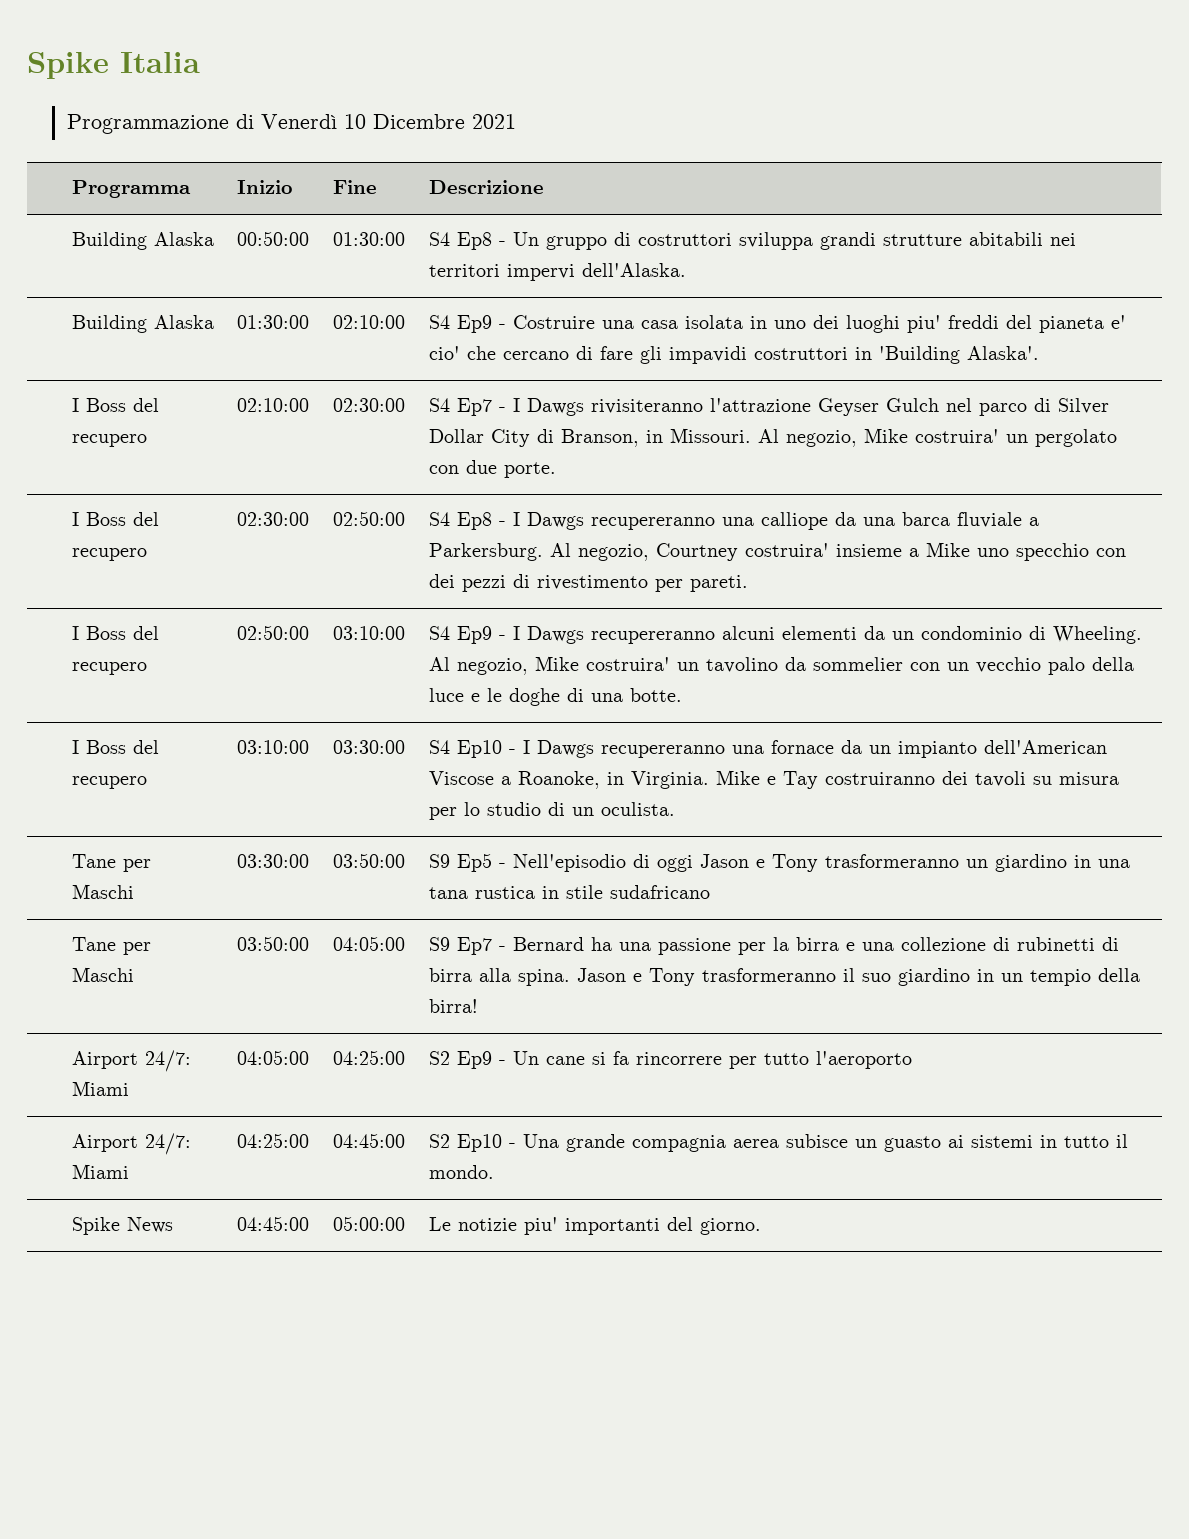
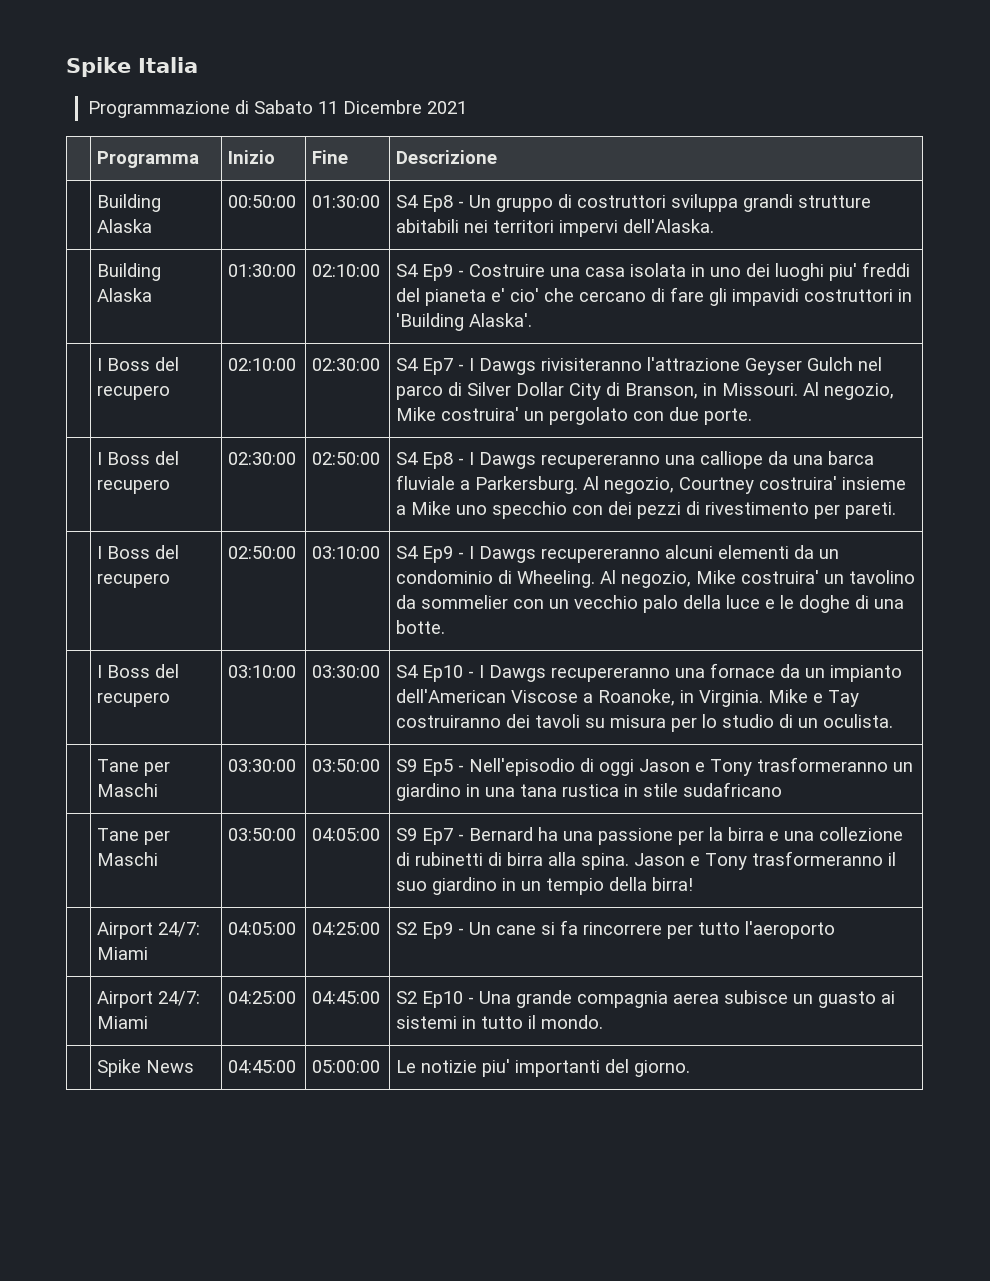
[260,114,366,129] Venerdì 10 -> [253,100,338,114] Sabato 11

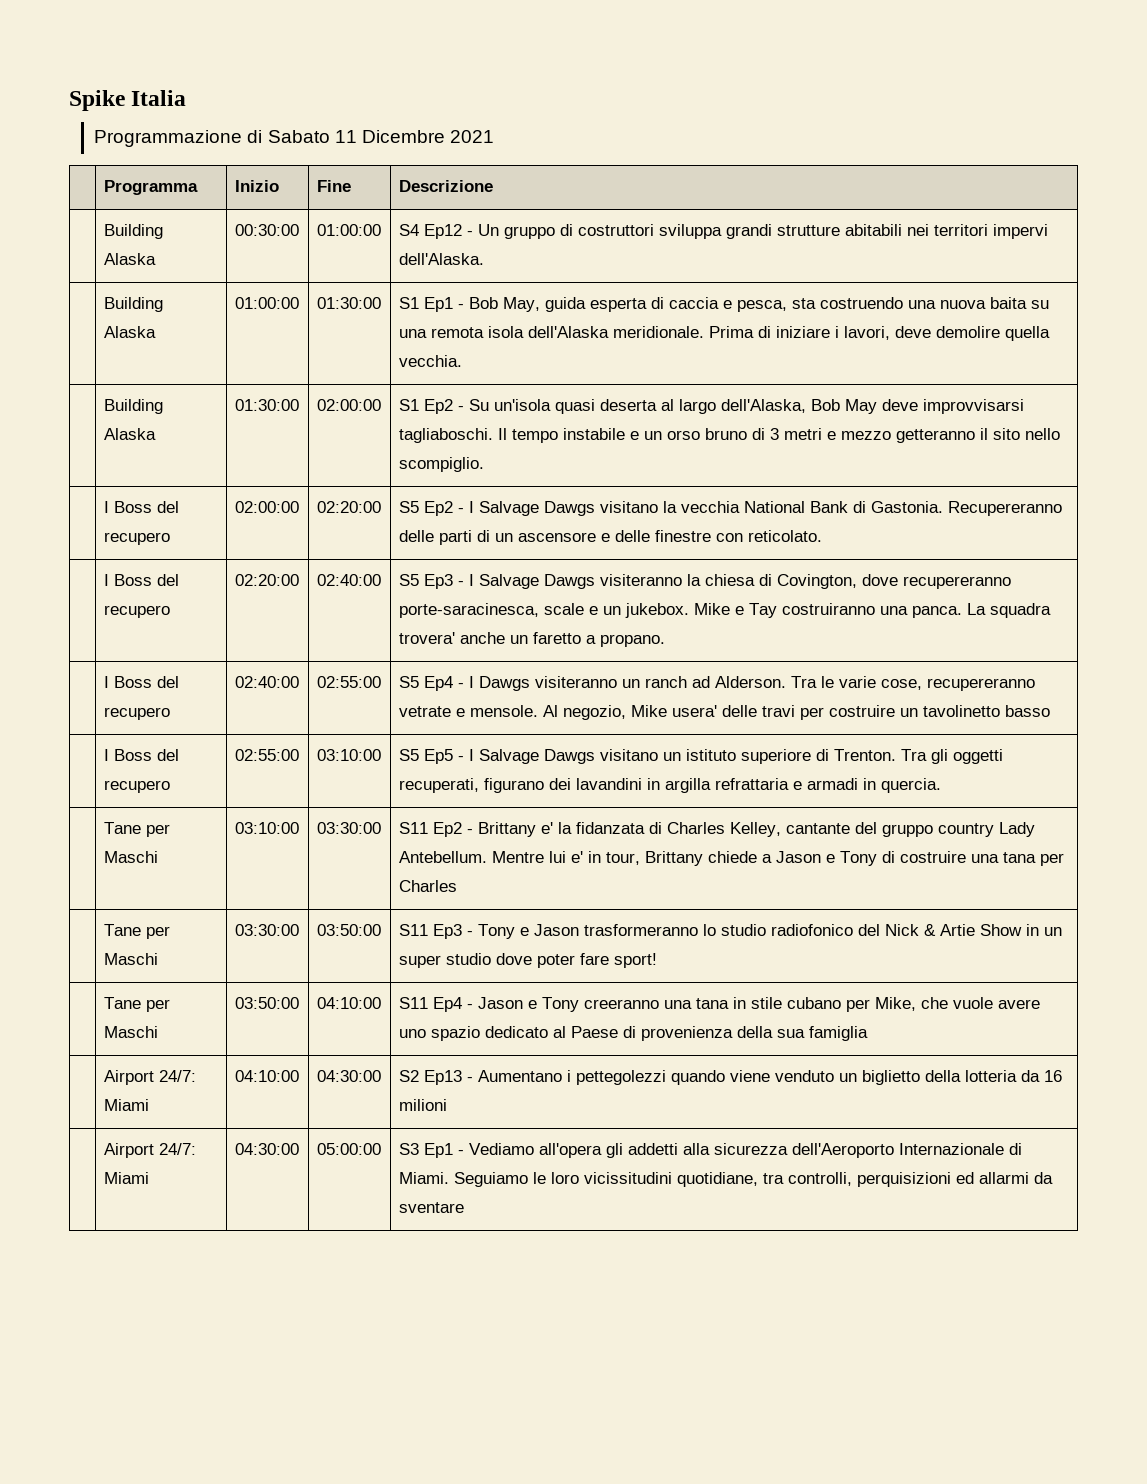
[228,195,297,208] [312,195,381,208] [396,195,454,212] 00:50:00 | 01:30:00 | S4 Ep8 -> [234,224,299,236] [316,224,381,236] [398,224,462,239] 00:30:00 | 01:00:00 | S4 Ep12
[228,264,297,277] [312,264,381,277] [396,262,911,281] [396,287,913,306] [396,313,533,331] [97,357,180,371] [97,385,171,400] [228,358,297,371] [312,358,381,371] [396,357,883,375] [396,382,895,400] [396,407,753,425] [97,451,180,465] [97,479,171,494] [228,452,297,465] [312,452,381,465] [396,451,875,469] [396,475,907,494] [396,501,897,519] [97,545,180,559] [97,573,171,588] [228,546,297,559] [312,546,381,559] [396,545,840,563] [396,570,916,588] [396,595,905,613] [396,620,446,634] [97,664,180,678] [97,692,171,707] [228,665,297,678] [312,665,381,678] [396,663,903,682] [396,689,860,707] [396,714,894,732] | 01:30:00 | 02:10:00 | S4 Ep9 - Costruire una casa isolata in uno dei luoghi piu' freddi del pianeta e' cio' che cercano di fare gli impavidi costruttori in 'Building Alaska'. // | I Boss del recupero | 02:10:00 | 02:30:00 | S4 Ep7 - I Dawgs rivisiteranno l'attrazione Geyser Gulch nel parco di Silver Dollar City di Branson, in Missouri. Al negozio, Mike costruira' un pergolato con due porte. // | I Boss del recupero | 02:30:00 | 02:50:00 | S4 Ep8 - I Dawgs recupereranno una calliope da una barca fluviale a Parkersburg. Al negozio, Courtney costruira' insieme a Mike uno specchio con dei pezzi di rivestimento per pareti. // | I Boss del recupero | 02:50:00 | 03:10:00 | S4 Ep9 - I Dawgs recupereranno alcuni elementi da un condominio di Wheeling. Al negozio, Mike costruira' un tavolino da sommelier con un vecchio palo della luce e le doghe di una botte. // | I Boss del recupero | 03:10:00 | 03:30:00 | S4 Ep10 - I Dawgs recupereranno una fornace da un impianto dell'American Viscose a Roanoke, in Virginia. Mike e Tay costruiranno dei tavoli su misura per lo studio di un oculista. -> [234,297,299,309] [316,297,381,309] [398,297,1049,312] [398,326,1050,341] [398,355,462,367] [103,399,163,414] [103,428,156,440] [234,399,299,411] [316,399,381,411] [398,399,1024,414] [398,428,1060,443] [398,457,484,472] [103,501,179,513] [103,532,170,545] [234,501,299,513] [316,501,381,513] [398,501,1062,516] [398,530,822,545] [103,574,179,586] [103,605,170,618] [234,574,299,586] [316,574,381,586] [398,574,1011,589] [398,603,1051,618] [398,632,665,647] [103,676,179,688] [103,707,170,720] [234,676,299,688] [316,676,381,688] [398,676,1035,691] [398,705,1050,720] [103,749,179,761] [103,780,170,793] [234,749,299,761] [316,749,381,761] [398,749,1003,764] [398,778,941,793] [103,822,170,837] [103,851,158,863] [234,822,299,834] [316,822,381,834] [398,822,1035,837] [398,851,1064,866] [398,880,457,892] | 01:00:00 | 01:30:00 | S1 Ep1 - Bob May, guida esperta di caccia e pesca, sta costruendo una nuova baita su una remota isola dell'Alaska meridionale. Prima di iniziare i lavori, deve demolire quella vecchia. // | Building Alaska | 01:30:00 | 02:00:00 | S1 Ep2 - Su un'isola quasi deserta al largo dell'Alaska, Bob May deve improvvisarsi tagliaboschi. Il tempo instabile e un orso bruno di 3 metri e mezzo getteranno il sito nello scompiglio. // | I Boss del recupero | 02:00:00 | 02:20:00 | S5 Ep2 - I Salvage Dawgs visitano la vecchia National Bank di Gastonia. Recupereranno delle parti di un ascensore e delle finestre con reticolato. // | I Boss del recupero | 02:20:00 | 02:40:00 | S5 Ep3 - I Salvage Dawgs visiteranno la chiesa di Covington, dove recupereranno porte-saracinesca, scale e un jukebox. Mike e Tay costruiranno una panca. La squadra trovera' anche un faretto a propano. // | I Boss del recupero | 02:40:00 | 02:55:00 | S5 Ep4 - I Dawgs visiteranno un ranch ad Alderson. Tra le varie cose, recupereranno vetrate e mensole. Al negozio, Mike usera' delle travi per costruire un tavolinetto basso // | I Boss del recupero | 02:55:00 | 03:10:00 | S5 Ep5 - I Salvage Dawgs visitano un istituto superiore di Trenton. Tra gli oggetti recuperati, figurano dei lavandini in argilla refrattaria e armadi in quercia. // | Tane per Maschi | 03:10:00 | 03:30:00 | S11 Ep2 - Brittany e' la fidanzata di Charles Kelley, cantante del gruppo country Lady Antebellum. Mentre lui e' in tour, Brittany chiede a Jason e Tony di costruire una tana per Charles
[396,757,914,776] [396,782,783,801] [97,828,171,845] [97,852,159,866] [228,828,297,841] [312,828,381,841] [396,827,904,845] [396,851,897,870] [396,877,694,895] [97,922,201,939] [97,947,149,960] [228,922,297,935] [312,922,381,935] [396,920,836,939] [97,991,201,1008] [97,1016,149,1029] [228,991,297,1004] [312,991,381,1004] [396,990,896,1008] [396,1015,604,1029] [97,1059,195,1077] [228,1060,297,1073] [312,1060,381,1073] [396,1059,691,1077] S9 Ep5 - Nell'episodio di oggi Jason e Tony trasformeranno un giardino in una tana rustica in stile sudafricano // | Tane per Maschi | 03:50:00 | 04:05:00 | S9 Ep7 - Bernard ha una passione per la birra e una collezione di rubinetti di birra alla spina. Jason e Tony trasformeranno il suo giardino in un tempio della birra! // | Airport 24/7: Miami | 04:05:00 | 04:25:00 | S2 Ep9 - Un cane si fa rincorrere per tutto l'aeroporto // | Airport 24/7: Miami | 04:25:00 | 04:45:00 | S2 Ep10 - Una grande compagnia aerea subisce un guasto ai sistemi in tutto il mondo. // | Spike News | 04:45:00 | 05:00:00 | Le notizie piu' importanti del giorno. -> [398,924,1062,939] [398,953,657,968] [103,997,170,1012] [103,1026,158,1038] [234,997,299,1009] [316,997,381,1009] [398,997,1040,1012] [398,1026,868,1041] [103,1070,196,1085] [103,1099,149,1111] [234,1070,299,1082] [316,1070,381,1082] [398,1070,1062,1085] [398,1099,447,1111] [103,1143,196,1158] [103,1172,149,1184] [234,1143,299,1155] [316,1143,381,1155] [398,1143,1022,1158] [398,1172,1053,1187] [398,1202,464,1213] S11 Ep3 - Tony e Jason trasformeranno lo studio radiofonico del Nick & Artie Show in un super studio dove poter fare sport! // | Tane per Maschi | 03:50:00 | 04:10:00 | S11 Ep4 - Jason e Tony creeranno una tana in stile cubano per Mike, che vuole avere uno spazio dedicato al Paese di provenienza della sua famiglia // | Airport 24/7: Miami | 04:10:00 | 04:30:00 | S2 Ep13 - Aumentano i pettegolezzi quando viene venduto un biglietto della lotteria da 16 milioni // | Airport 24/7: Miami | 04:30:00 | 05:00:00 | S3 Ep1 - Vediamo all'opera gli addetti alla sicurezza dell'Aeroporto Internazionale di Miami. Seguiamo le loro vicissitudini quotidiane, tra controlli, perquisizioni ed allarmi da sventare

